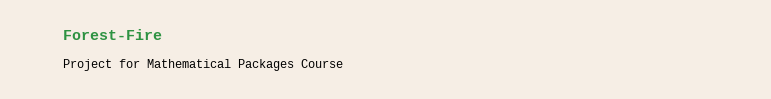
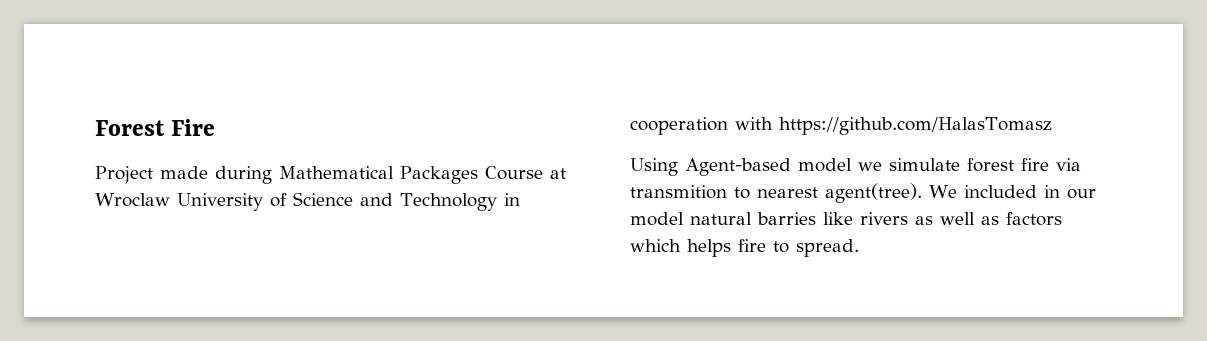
[63,29,162,40] Forest-Fire -> [95,119,216,136] Forest Fire
[119,59,140,68] for -> [160,166,272,184] made during
(343, 63) none -> [550,168,566,179] [95,192,520,211] [630,117,1052,135] [630,158,1081,176] [630,183,1096,203] [630,212,1062,226] [630,239,859,257] at Wroclaw University of Science and Technology in cooperation with https://github.com/HalasTomasz // Using Agent-based model we simulate forest fire via transmition to nearest agent(tree). We included in our model natural barries like rivers as well as factors which helps fire to spread.

